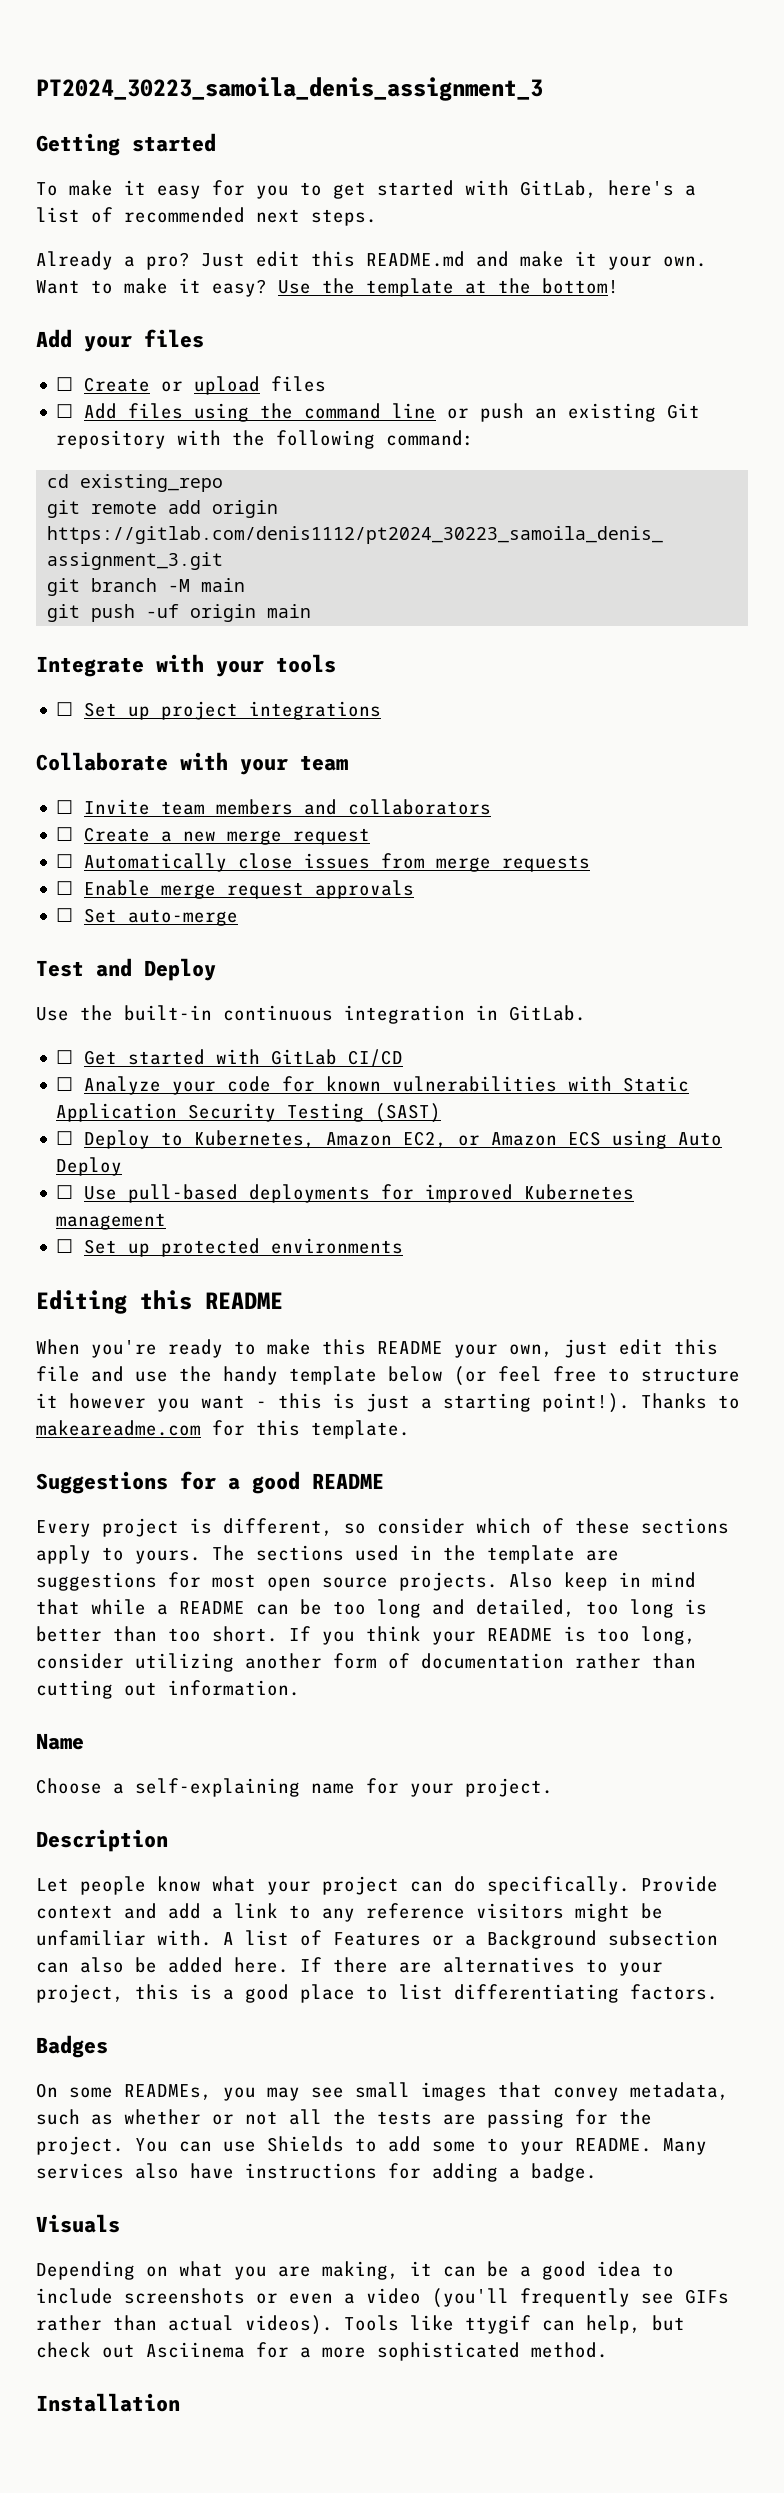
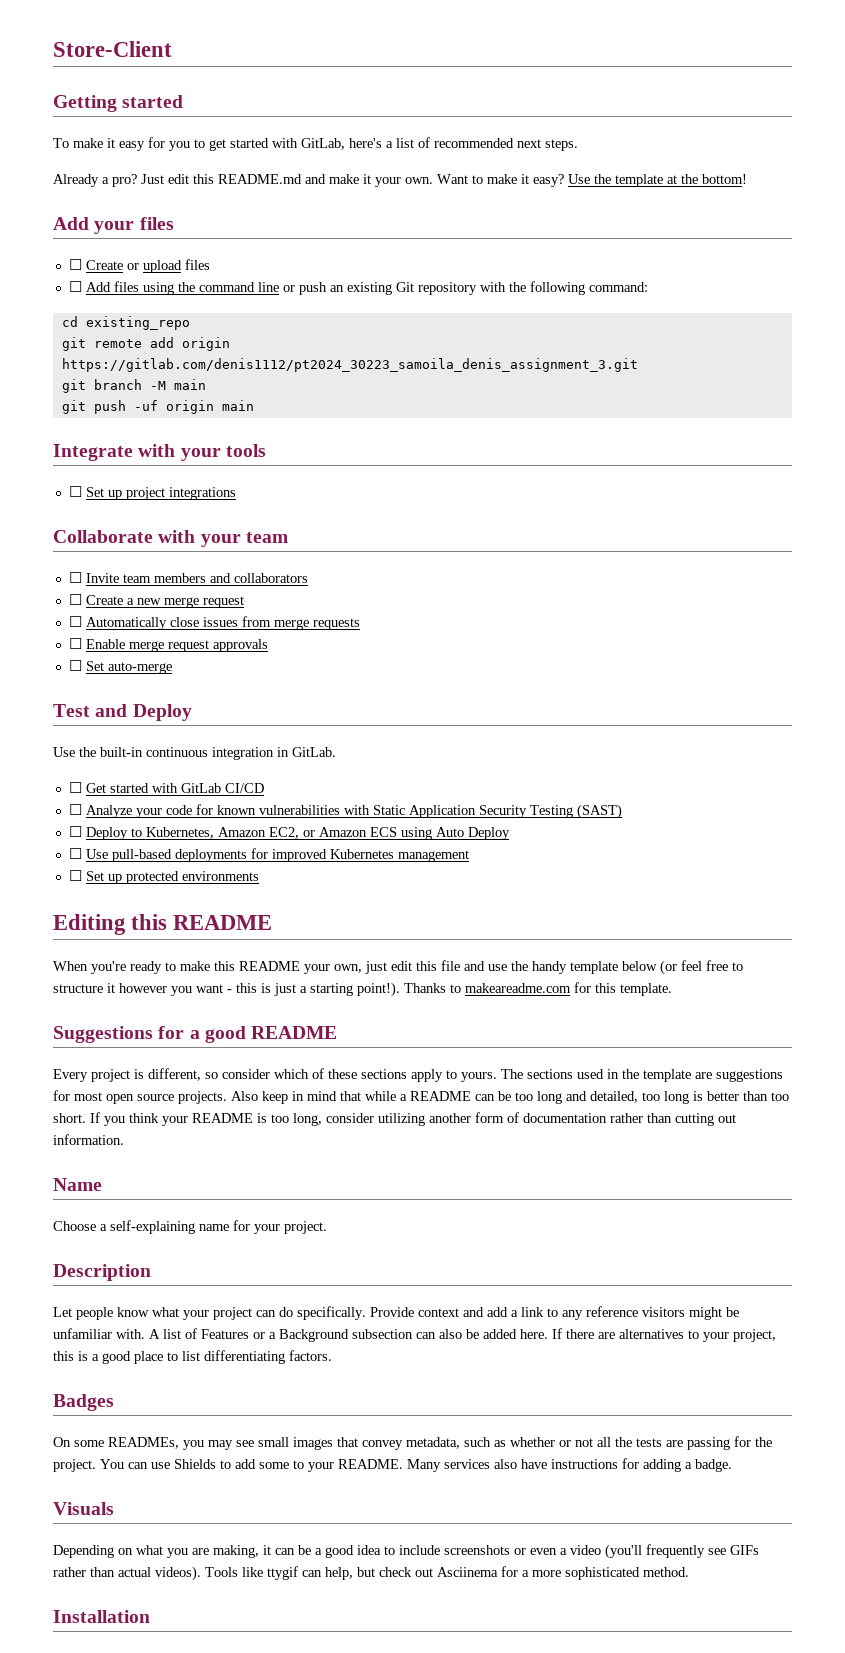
[36,77,543,101] PT2024_30223_samoila_denis_assignment_3 -> [53,41,172,57] Store-Client

